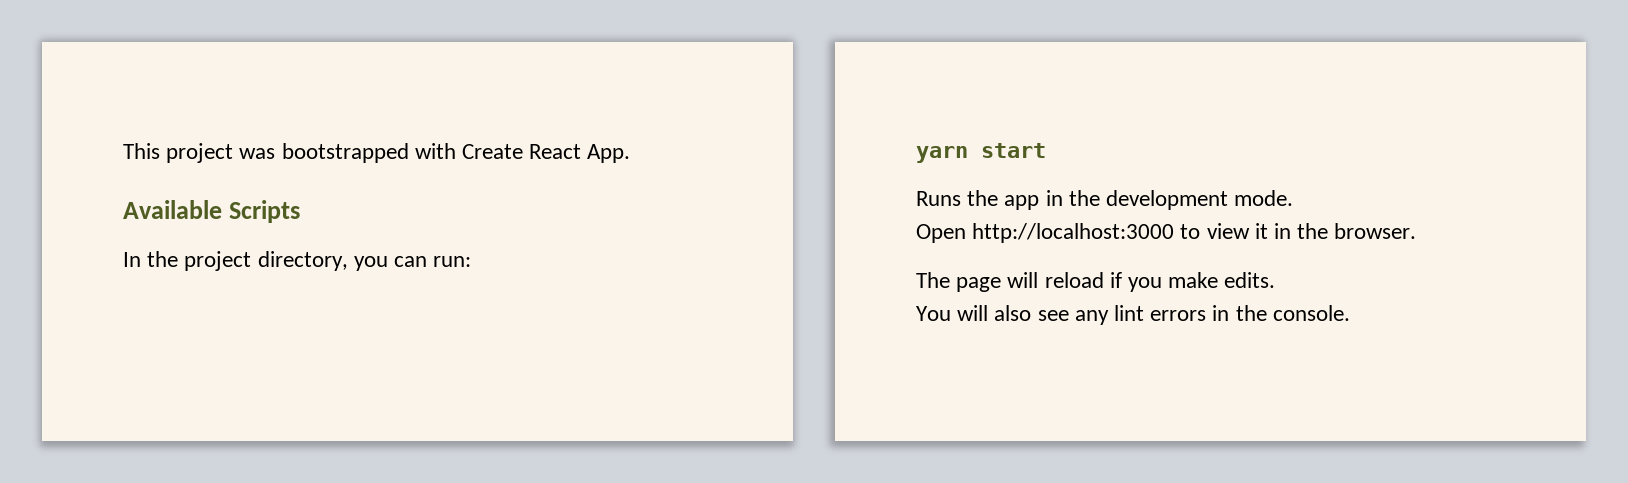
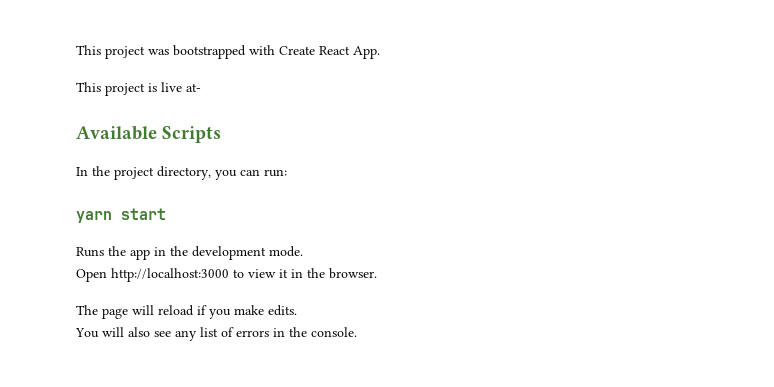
(631, 153) none -> [76,82,201,96] // This project is live at-
[1114,305,1145,321] lint -> [200,327,234,337] list of

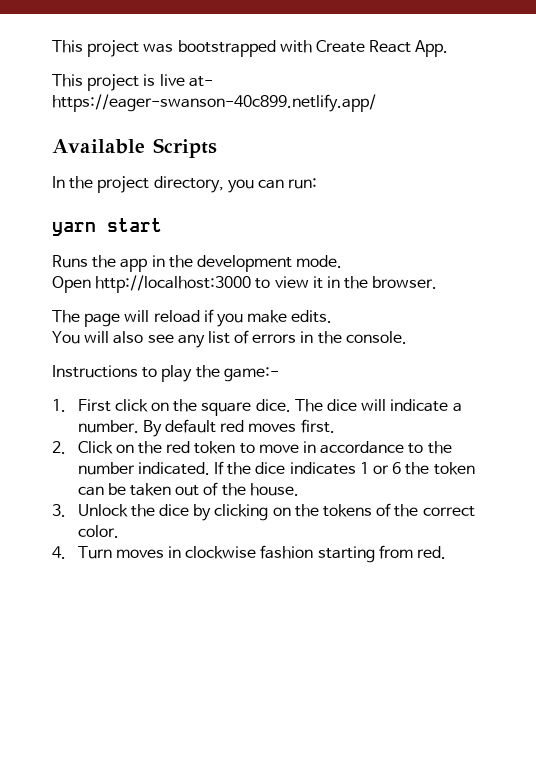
(201, 87) none -> [52,94,376,112] https://eager-swanson-40c899.netlify.app/
(357, 332) none -> [52,365,279,382] [52,399,462,416] [77,419,335,437] [52,441,452,454] [77,461,475,475] [77,482,299,496] [52,503,475,521] [77,525,119,538] [52,545,446,563] // Instructions to play the game:- // 1. First click on the square dice. The dice will indicate a number. By default red moves first. // 2. Click on the red token to move in accordance to the number indicated. If the dice indicates 1 or 6 the token can be taken out of the house. // 3. Unlock the dice by clicking on the tokens of the correct color. // 4. Turn moves in clockwise fashion starting from red.

